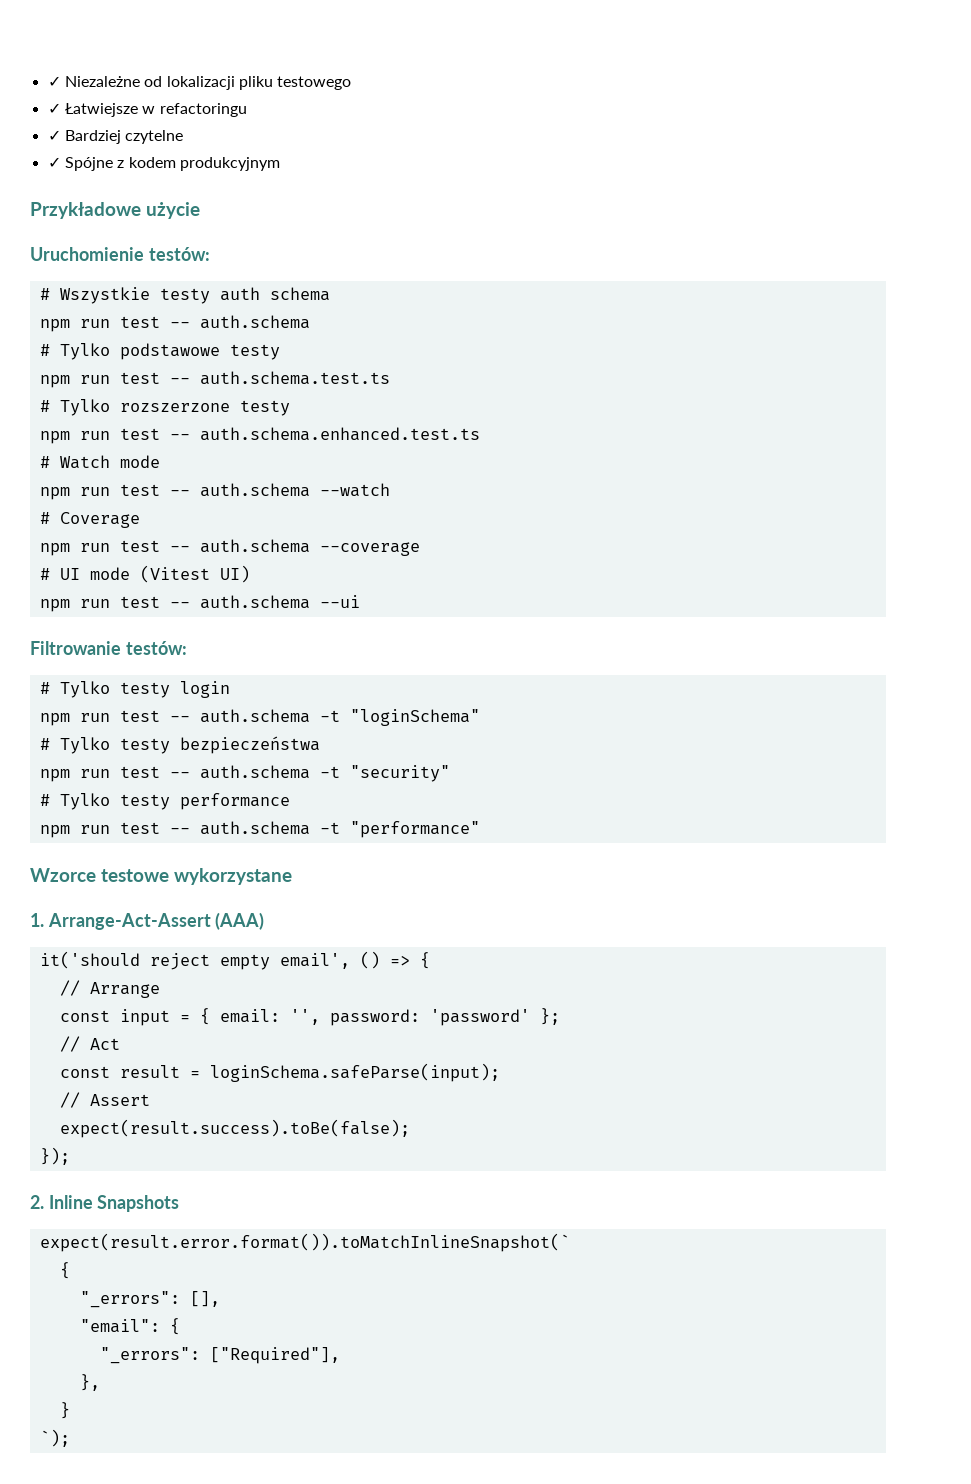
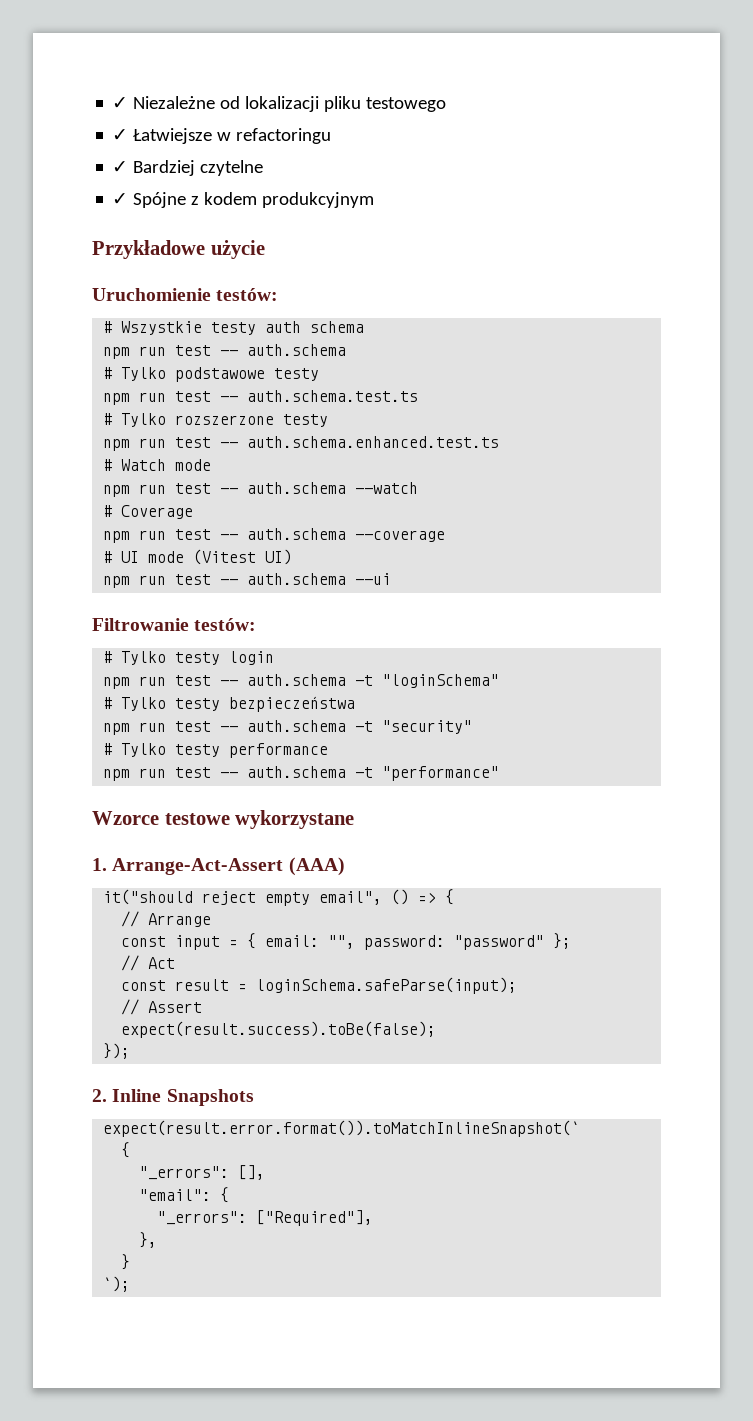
[39,951,140,969] it('should -> [103,889,194,905] it("should
[279,953,350,969] email', -> [319,891,383,905] email",
[289,1009,530,1026] '', password: 'password' -> [328,935,545,950] "", password: "password"

